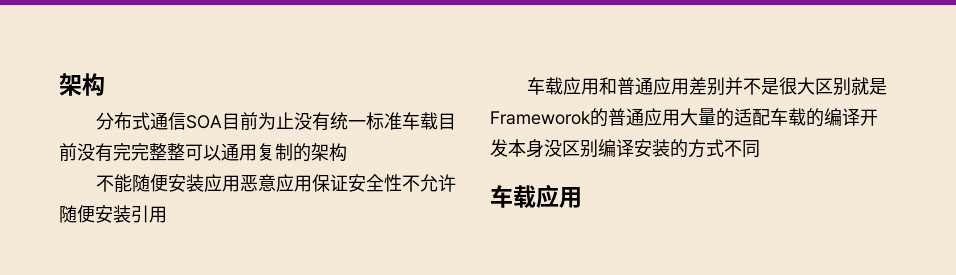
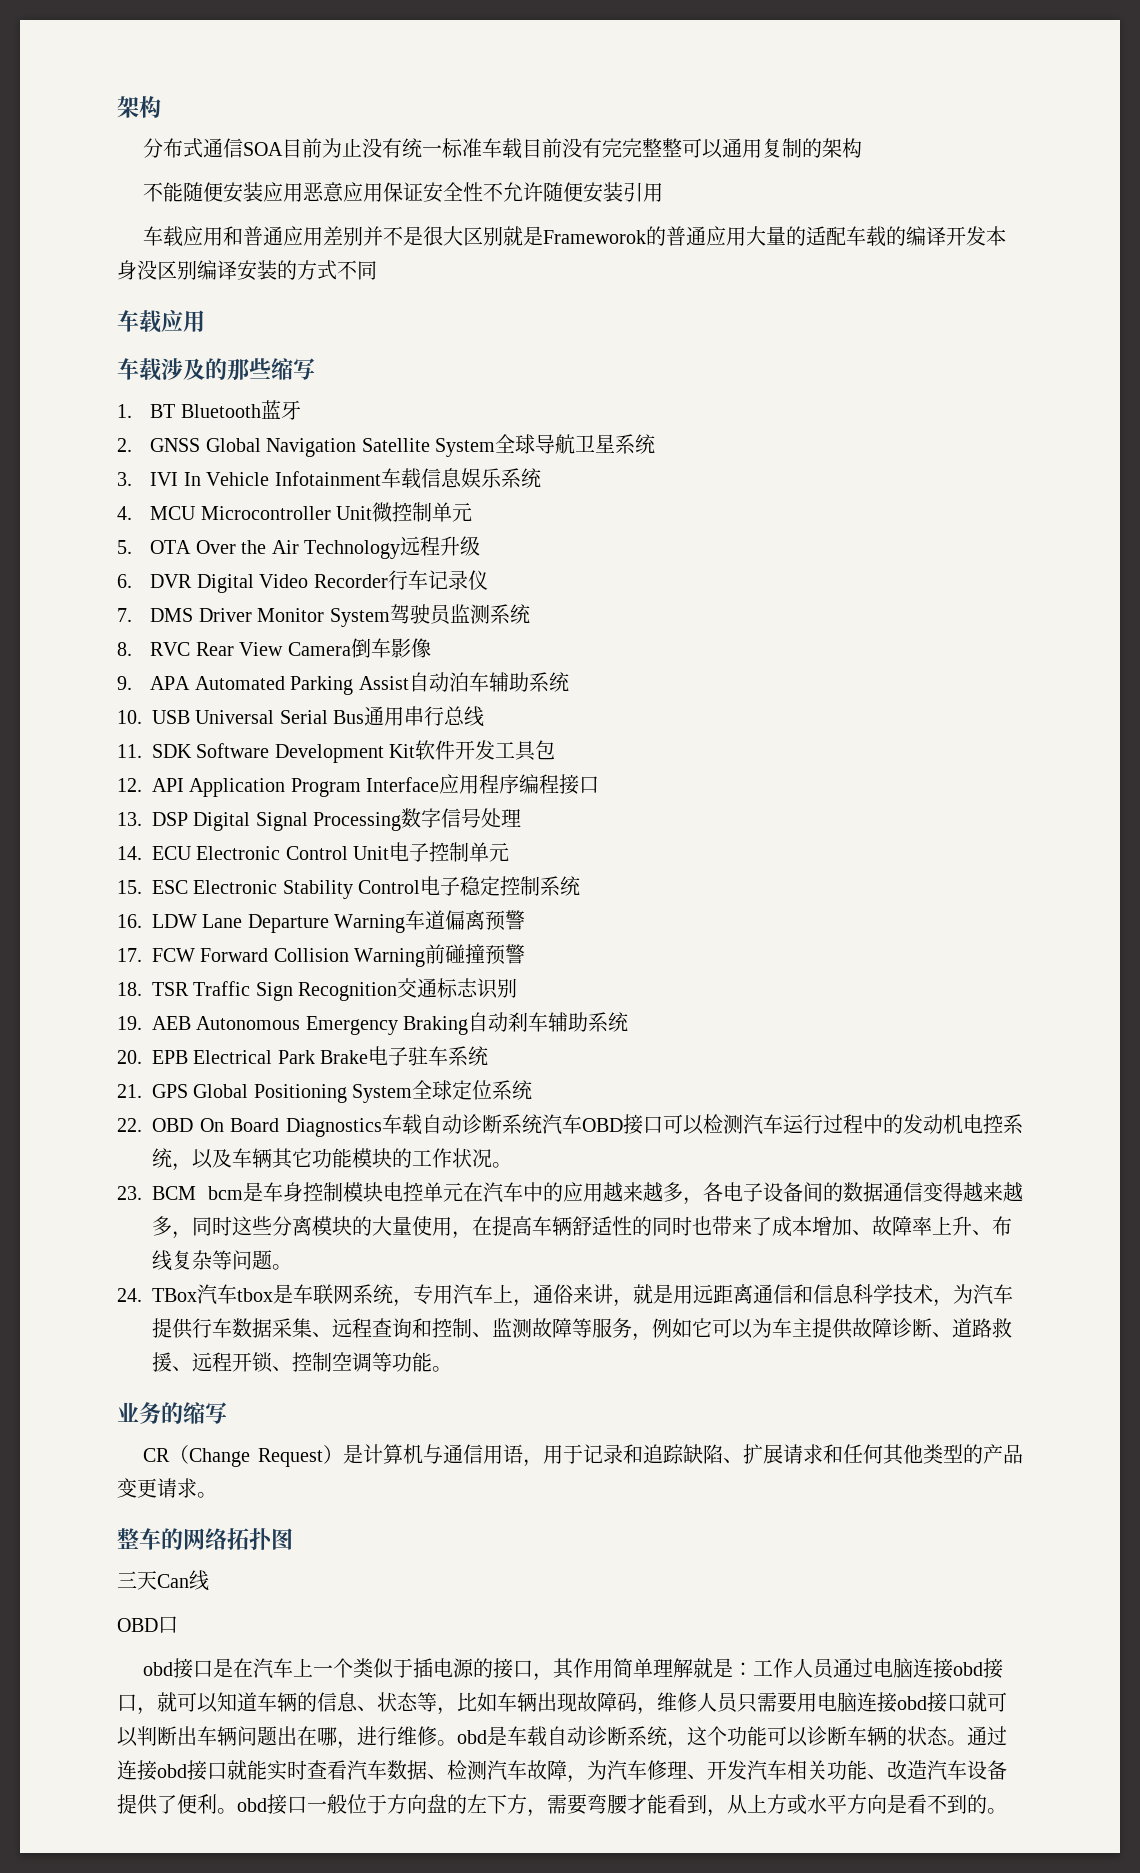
(582, 197) none -> [117,358,315,381] [117,400,301,420] [117,434,656,457] [117,468,541,489] [117,502,473,522] [117,536,481,559] [117,570,488,593] [117,604,530,627] [117,638,431,658] [117,672,569,695] [117,706,485,727] [117,740,556,763] [117,774,600,797] [117,808,522,831] [117,842,510,862] [117,876,581,899] [117,910,526,933] [117,944,526,967] [117,978,518,1001] [117,1012,629,1035] [117,1046,489,1066] [117,1080,533,1103] [117,1114,1023,1137] [152,1148,512,1171] [117,1182,1023,1205] [152,1216,1012,1239] [152,1250,292,1271] [117,1284,1013,1307] [152,1318,1012,1341] [152,1352,452,1373] [117,1402,227,1424] [143,1444,1024,1467] [117,1478,217,1498] [117,1528,293,1551] [117,1570,209,1591] [117,1616,178,1634] [143,1658,1004,1681] [117,1692,1007,1715] [117,1726,1007,1749] [117,1760,1007,1783] [117,1794,1007,1817] // 车载涉及的那些缩写 // 1. BT Bluetooth蓝牙 // 2. GNSS Global Navigation Satellite System全球导航卫星系统 // 3. IVI In Vehicle Infotainment车载信息娱乐系统 // 4. MCU Microcontroller Unit微控制单元 // 5. OTA Over the Air Technology远程升级 // 6. DVR Digital Video Recorder行车记录仪 // 7. DMS Driver Monitor System驾驶员监测系统 // 8. RVC Rear View Camera倒车影像 // 9. APA Automated Parking Assist自动泊车辅助系统 // 10. USB Universal Serial Bus通用串行总线 // 11. SDK Software Development Kit软件开发工具包 // 12. API Application Program Interface应用程序编程接口 // 13. DSP Digital Signal Processing数字信号处理 // 14. ECU Electronic Control Unit电子控制单元 // 15. ESC Electronic Stability Control电子稳定控制系统 // 16. LDW Lane Departure Warning车道偏离预警 // 17. FCW Forward Collision Warning前碰撞预警 // 18. TSR Traffic Sign Recognition交通标志识别 // 19. AEB Autonomous Emergency Braking自动刹车辅助系统 // 20. EPB Electrical Park Brake电子驻车系统 // 21. GPS Global Positioning System全球定位系统 // 22. OBD On Board Diagnostics车载自动诊断系统汽车OBD接口可以检测汽车运行过程中的发动机电控系统，以及车辆其它功能模块的工作状况。 // 23. BCM bcm是车身控制模块电控单元在汽车中的应用越来越多，各电子设备间的数据通信变得越来越多，同时这些分离模块的大量使用，在提高车辆舒适性的同时也带来了成本增加、故障率上升、布线复杂等问题。 // 24. TBox汽车tbox是车联网系统，专用汽车上，通俗来讲，就是用远距离通信和信息科学技术，为汽车提供行车数据采集、远程查询和控制、监测故障等服务，例如它可以为车主提供故障诊断、道路救援、远程开锁、控制空调等功能。 // 业务的缩写 // CR（Change Request）是计算机与通信用语，用于记录和追踪缺陷、扩展请求和任何其他类型的产品变更请求。 // 整车的网络拓扑图 // 三天Can线 // OBD口 // obd接口是在汽车上一个类似于插电源的接口，其作用简单理解就是：工作人员通过电脑连接obd接口，就可以知道车辆的信息、状态等，比如车辆出现故障码，维修人员只需要用电脑连接obd接口就可以判断出车辆问题出在哪，进行维修。obd是车载自动诊断系统，这个功能可以诊断车辆的状态。通过连接obd接口就能实时查看汽车数据、检测汽车故障，为汽车修理、开发汽车相关功能、改造汽车设备提供了便利。obd接口一般位于方向盘的左下方，需要弯腰才能看到，从上方或水平方向是看不到的。

